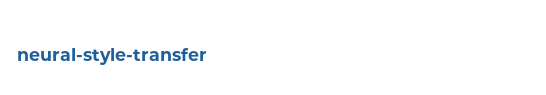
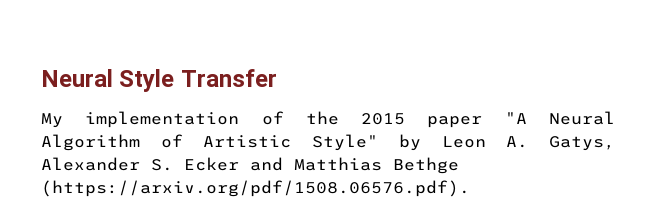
[17,48,207,65] neural-style-transfer -> [41,69,277,92] [41,111,615,128] [41,134,615,151] [41,157,459,174] [41,180,470,197] Neural Style Transfer // My implementation of the 2015 paper "A Neural Algorithm of Artistic Style" by Leon A. Gatys, Alexander S. Ecker and Matthias Bethge (https://arxiv.org/pdf/1508.06576.pdf).

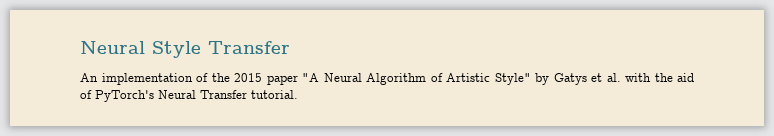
[41,113,63,128] My -> [80,73,98,82] An
[441,136,615,151] [41,157,459,174] [41,180,470,197] Leon A. Gatys, Alexander S. Ecker and Matthias Bethge (https://arxiv.org/pdf/1508.06576.pdf). -> [553,73,694,85] [80,90,298,102] Gatys et al. with the aid of PyTorch's Neural Transfer tutorial.

